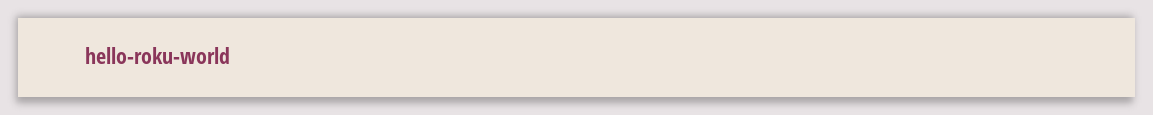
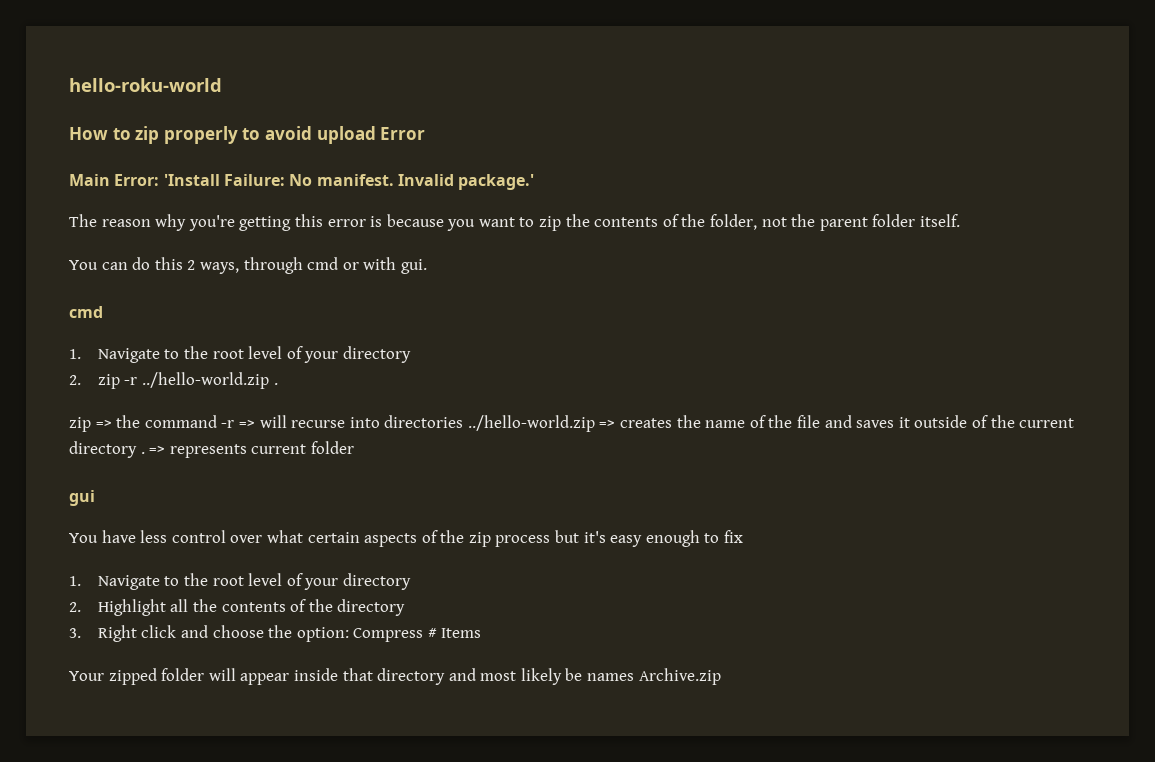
(230, 55) none -> [69,126,426,144] [69,174,535,190] [69,214,960,231] [69,257,427,274] [69,306,103,318] [69,346,411,363] [69,372,278,389] [69,415,1075,432] [69,441,354,458] [69,490,95,506] [69,530,744,547] [69,573,411,590] [69,599,406,616] [69,625,481,642] [69,668,721,685] // How to zip properly to avoid upload Error // Main Error: 'Install Failure: No manifest. Invalid package.' // The reason why you're getting this error is because you want to zip the contents of the folder, not the parent folder itself. // You can do this 2 ways, through cmd or with gui. // cmd // 1. Navigate to the root level of your directory // 2. zip -r ../hello-world.zip . // zip => the command -r => will recurse into directories ../hello-world.zip => creates the name of the file and saves it outside of the current directory . => represents current folder // gui // You have less control over what certain aspects of the zip process but it's easy enough to fix // 1. Navigate to the root level of your directory // 2. Highlight all the contents of the directory // 3. Right click and choose the option: Compress # Items // Your zipped folder will appear inside that directory and most likely be names Archive.zip

